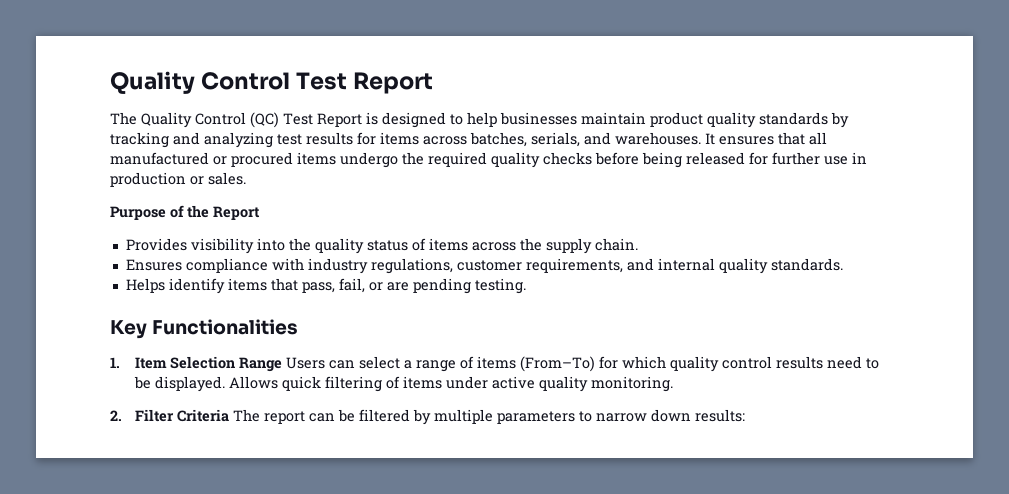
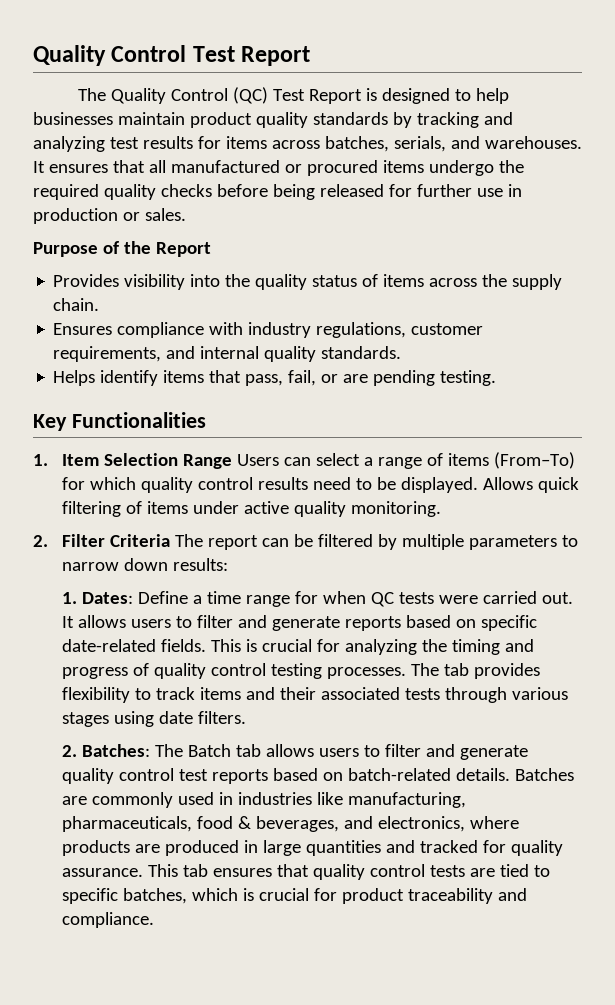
(746, 415) none -> [61,591,573,607] [61,615,537,631] [61,639,534,655] [61,663,540,679] [61,687,568,703] [61,711,246,727] [61,744,528,760] [61,768,574,784] [61,792,466,808] [61,816,519,832] [61,840,563,856] [61,864,550,880] [61,888,527,904] [61,912,154,928] // 1. Dates: Define a time range for when QC tests were carried out. It allows users to filter and generate reports based on specific date-related fields. This is crucial for analyzing the timing and progress of quality control testing processes. The tab provides flexibility to track items and their associated tests through various stages using date filters. // 2. Batches: The Batch tab allows users to filter and generate quality control test reports based on batch-related details. Batches are commonly used in industries like manufacturing, pharmaceuticals, food & beverages, and electronics, where products are produced in large quantities and tracked for quality assurance. This tab ensures that quality control tests are tied to specific batches, which is crucial for product traceability and compliance.

